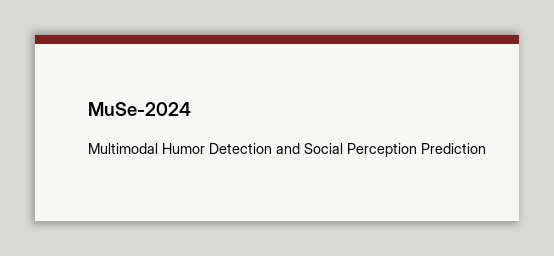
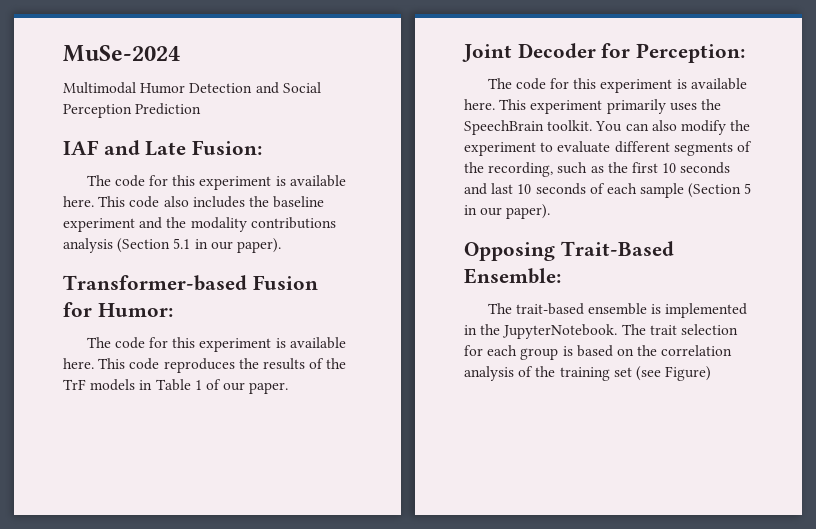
(486, 148) none -> [63,140,263,156] [86,175,346,190] [63,196,325,208] [63,217,336,232] [63,238,281,253] [63,275,318,291] [63,302,173,317] [86,337,346,352] [63,358,347,373] [63,379,289,394] [462,43,746,63] [487,78,747,93] [464,99,721,114] [464,120,751,135] [464,141,752,156] [464,162,731,177] [464,183,752,198] [464,204,551,219] [464,241,674,261] [464,268,561,284] [487,303,748,318] [464,324,738,339] [464,345,733,360] [464,366,712,381] // IAF and Late Fusion: // The code for this experiment is available here. This code also includes the baseline experiment and the modality contributions analysis (Section 5.1 in our paper). // Transformer-based Fusion for Humor: // The code for this experiment is available here. This code reproduces the results of the TrF models in Table 1 of our paper. // Joint Decoder for Perception: // The code for this experiment is available here. This experiment primarily uses the SpeechBrain toolkit. You can also modify the experiment to evaluate different segments of the recording, such as the first 10 seconds and last 10 seconds of each sample (Section 5 in our paper). // Opposing Trait-Based Ensemble: // The trait-based ensemble is implemented in the JupyterNotebook. The trait selection for each group is based on the correlation analysis of the training set (see Figure)

